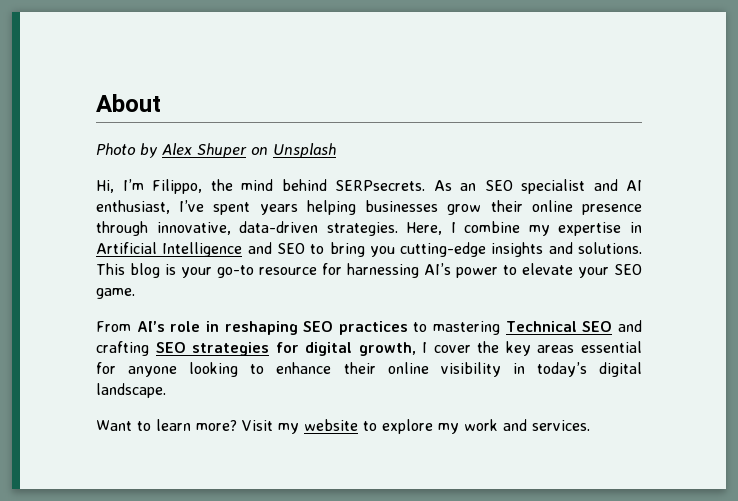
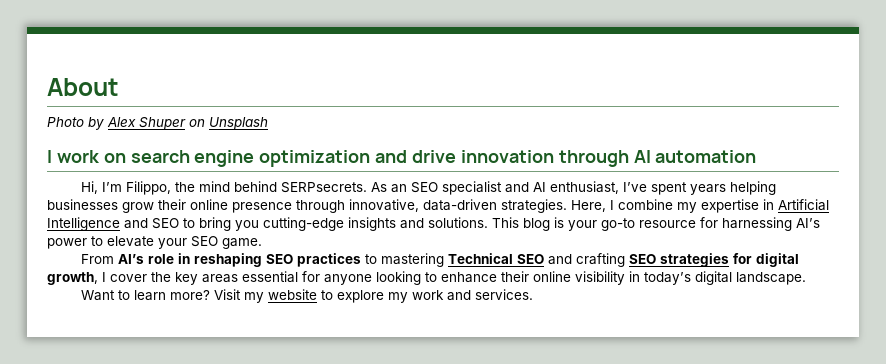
(336, 150) none -> [47,150,757,167] // I work on search engine optimization and drive innovation through AI automation

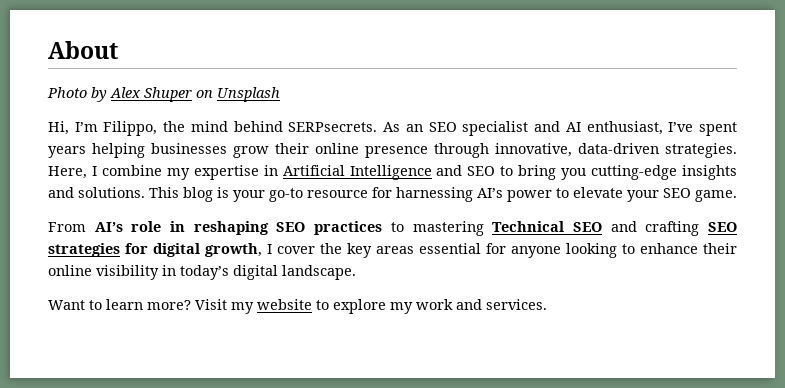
[47,150,757,167] // I work on search engine optimization and drive innovation through AI automation -> (280, 94) none

